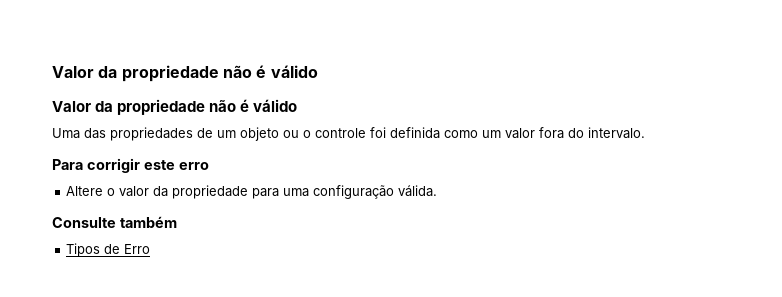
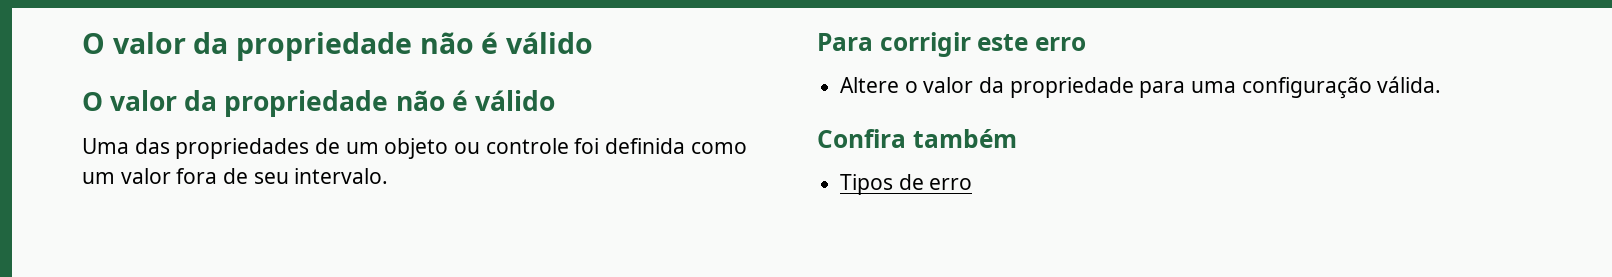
[52,65,318,82] [52,101,91,112] Valor da propriedade não é válido // Valor -> [82,32,594,61] [82,90,178,111] O valor da propriedade não é válido // O valor
[303,130,311,138] o -> (481, 148) none
[568,128,584,138] do -> [223,168,289,184] de seu
[52,217,116,228] Consulte -> [817,129,906,148] Confira
[124,244,151,254] Erro -> [929,178,973,190] erro

